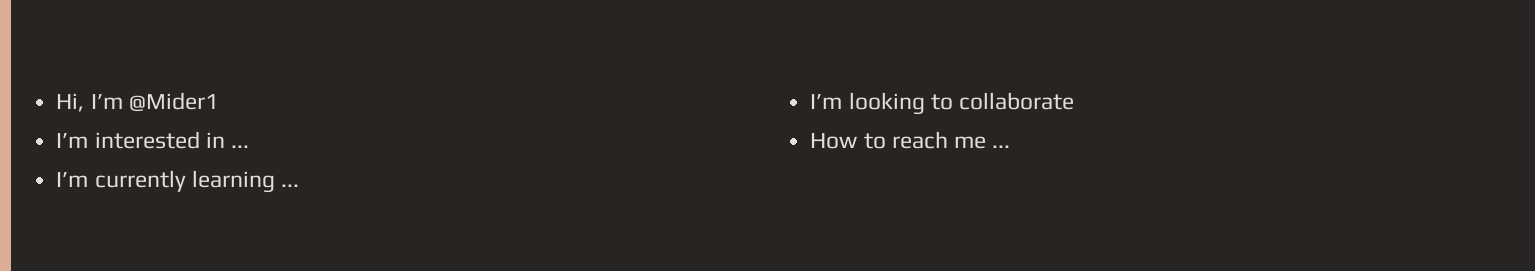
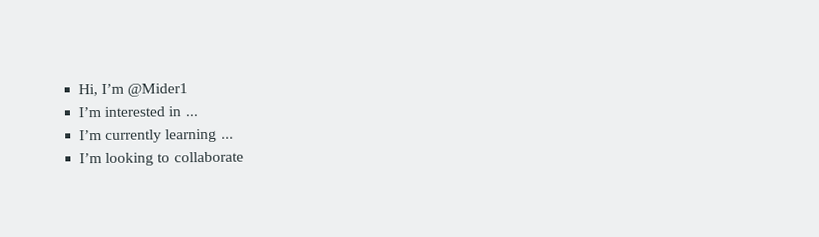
[810,131,1011,149] // How to reach me ... -> (244, 157) none

